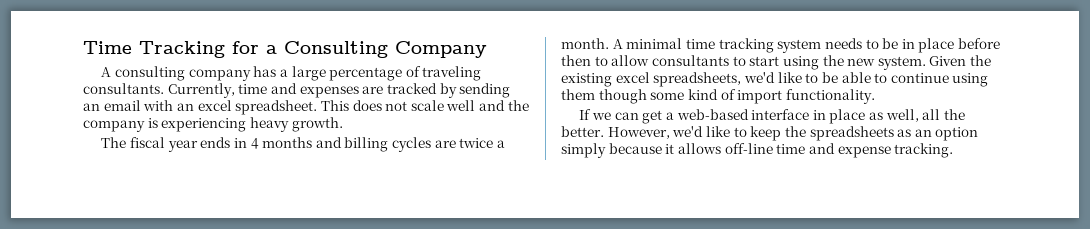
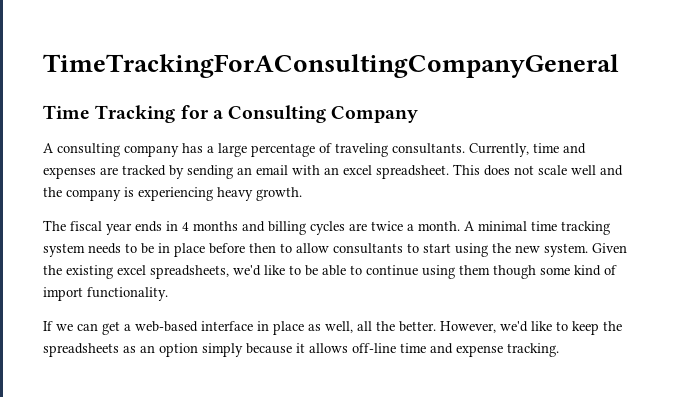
(83, 47) none -> [43,54,619,78] TimeTrackingForAConsultingCompanyGeneral //

